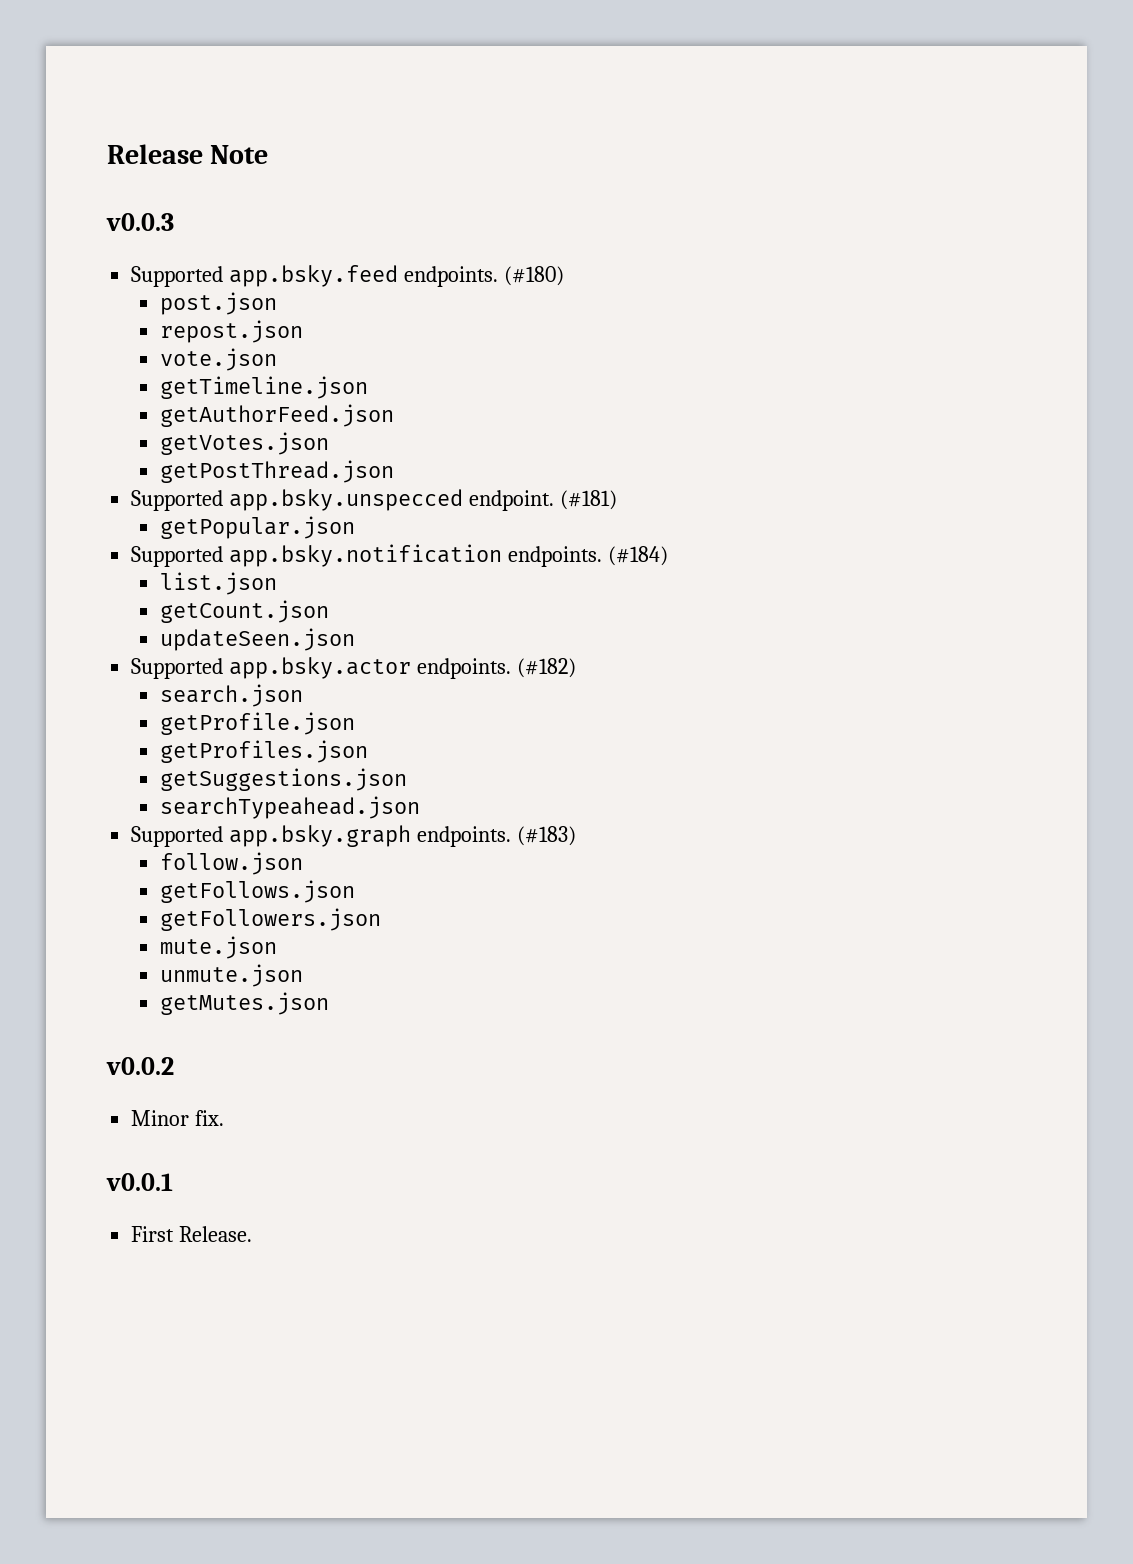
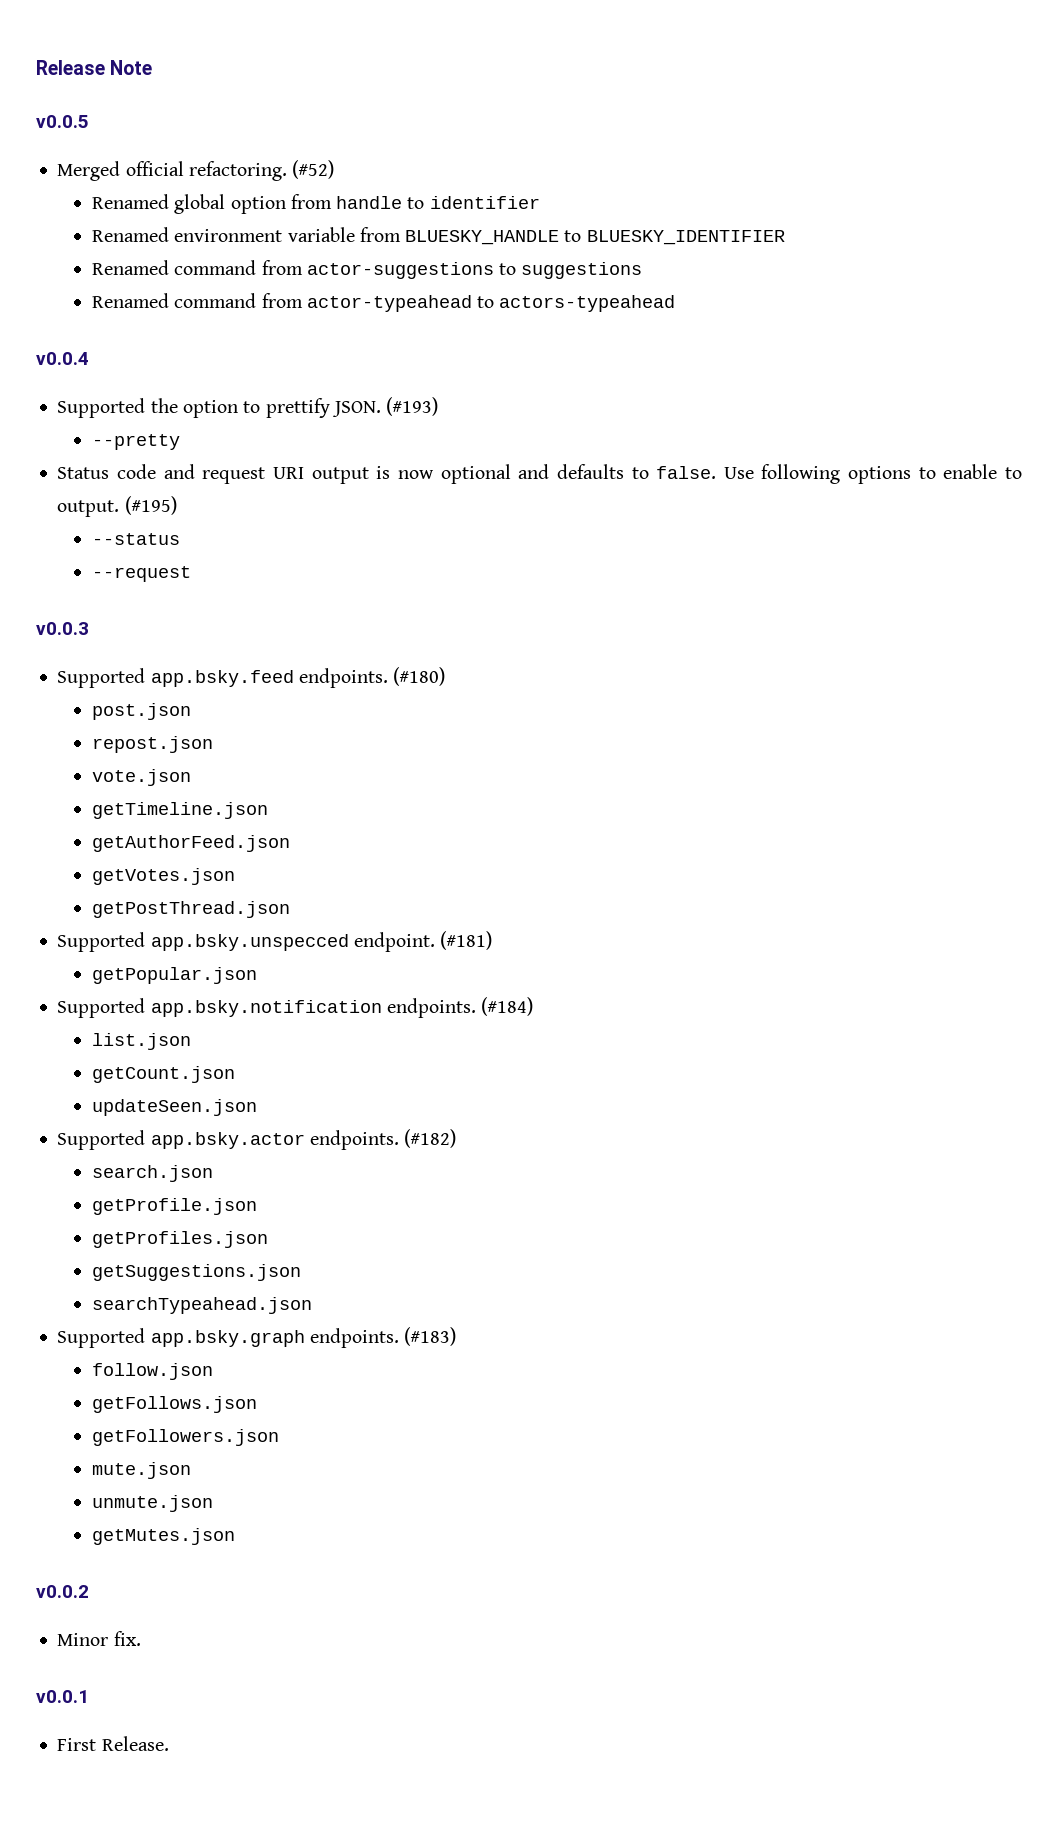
(269, 154) none -> [36,115,89,128] [57,160,335,181] [92,194,540,214] [92,227,785,245] [92,260,643,279] [92,293,676,312] [36,352,89,365] [57,397,439,418] [92,434,181,450] [57,464,1022,484] [57,496,177,517] [92,533,181,545] [92,566,192,582] // v0.0.5 // Merged official refactoring. (#52) // Renamed global option from handle to identifier // Renamed environment variable from BLUESKY_HANDLE to BLUESKY_IDENTIFIER // Renamed command from actor-suggestions to suggestions // Renamed command from actor-typeahead to actors-typeahead // v0.0.4 // Supported the option to prettify JSON. (#193) // --pretty // Status code and request URI output is now optional and defaults to false. Use following options to enable to output. (#195) // --status // --request

